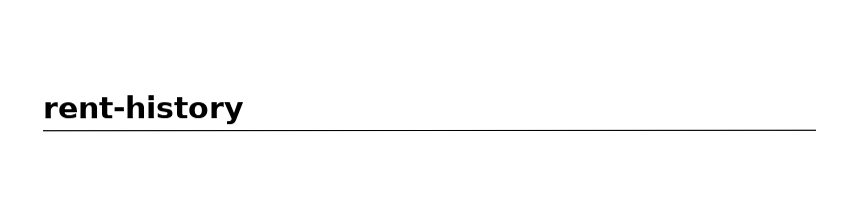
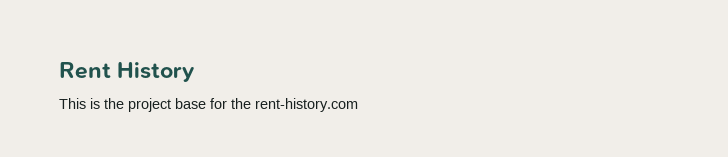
[42,95,245,125] rent-history -> [59,62,196,82] [59,98,358,112] Rent History // This is the project base for the rent-history.com

